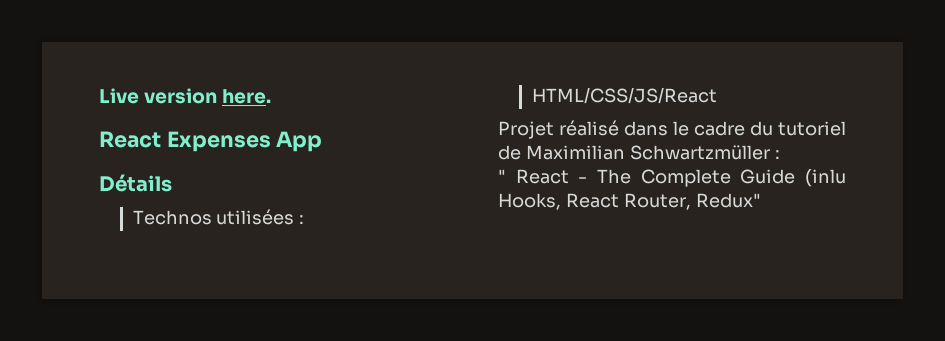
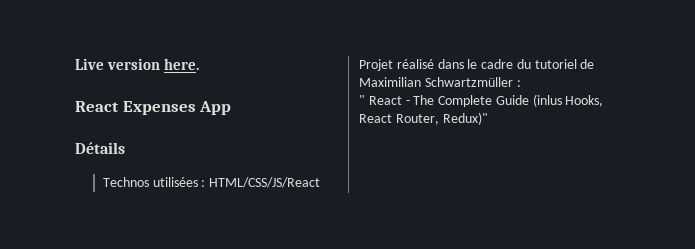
[805,169,846,187] (inlu -> [532,94,562,107] (inlus
[695,193,761,208] Redux" -> [442,112,488,125] Redux)"

